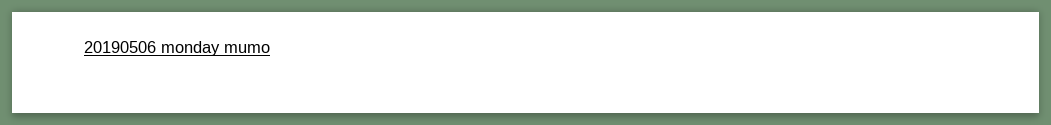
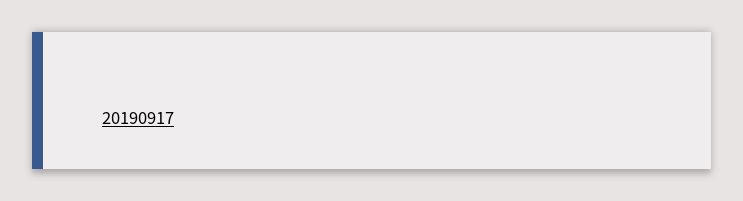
[84,41,270,56] 20190506 monday mumo -> [102,112,174,124] 20190917

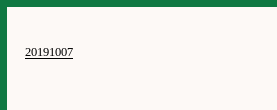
[102,112,174,124] 20190917 -> [25,48,73,56] 20191007

